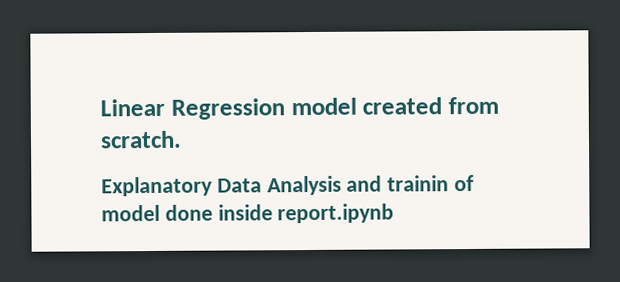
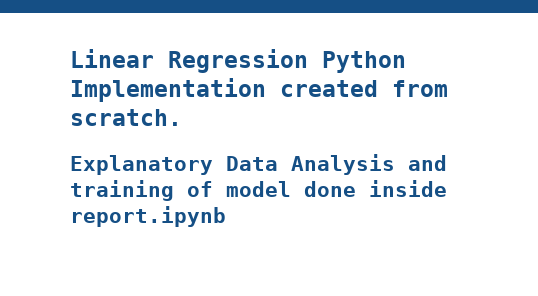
[290,97,357,116] model -> [322,51,406,73] [70,78,266,102] Python Implementation
[387,175,450,192] trainin -> [70,180,174,201] training

